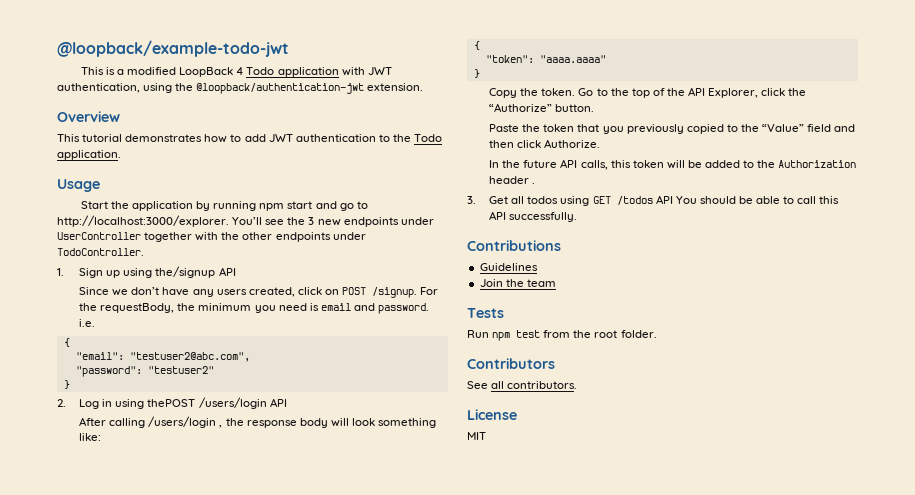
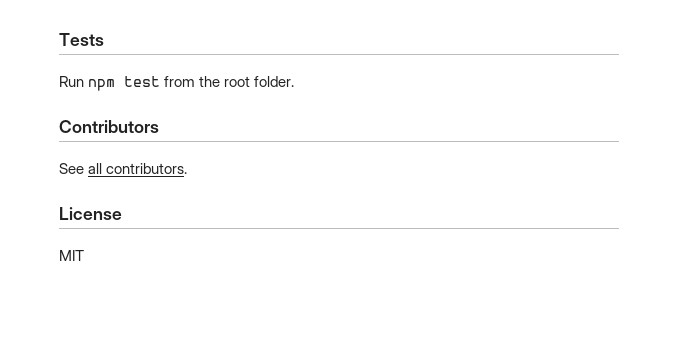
[57,40,289,57] [80,67,392,77] [57,83,424,94] [57,111,120,122] [57,134,443,143] [57,150,121,160] [57,179,100,192] [80,201,368,211] [57,215,434,227] [57,232,366,242] [57,248,144,256] [57,266,236,278] [79,287,439,298] [79,303,430,314] [79,319,96,327] [63,338,70,347] [75,352,250,362] [75,366,214,377] [63,380,70,389] [57,397,287,409] [79,416,437,428] [79,433,102,441] [473,41,480,50] [485,55,606,63] [473,69,480,78] [489,87,807,98] [489,103,595,112] [489,124,856,134] [489,139,601,148] [489,159,857,170] [489,176,536,184] [467,195,840,206] [489,211,578,222] [467,240,561,251] [479,263,538,271] [479,279,556,287] @loopback/example-todo-jwt // This is a modified LoopBack 4 Todo application with JWT authentication, using the @loopback/authentication-jwt extension. // Overview // This tutorial demonstrates how to add JWT authentication to the Todo application. // Usage // Start the application by running npm start and go to http://localhost:3000/explorer. You’ll see the 3 new endpoints under UserController together with the other endpoints under TodoController. // 1. Sign up using the/signup API // Since we don’t have any users created, click on POST /signup. For the requestBody, the minimum you need is email and password. i.e. // { // "email": "testuser2@abc.com", // "password": "testuser2" // } // 2. Log in using thePOST /users/login API // After calling /users/login , the response body will look something like: // { // "token": "aaaa.aaaa" // } // Copy the token. Go to the top of the API Explorer, click the “Authorize” button. // Paste the token that you previously copied to the “Value” field and then click Authorize. // In the future API calls, this token will be added to the Authorization header . // 3. Get all todos using GET /todos API You should be able to call this API successfully. // Contributions // Guidelines // Join the team // -> (59, 39) none

